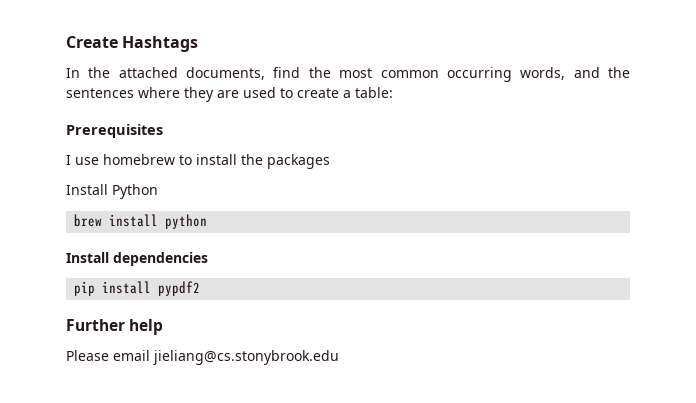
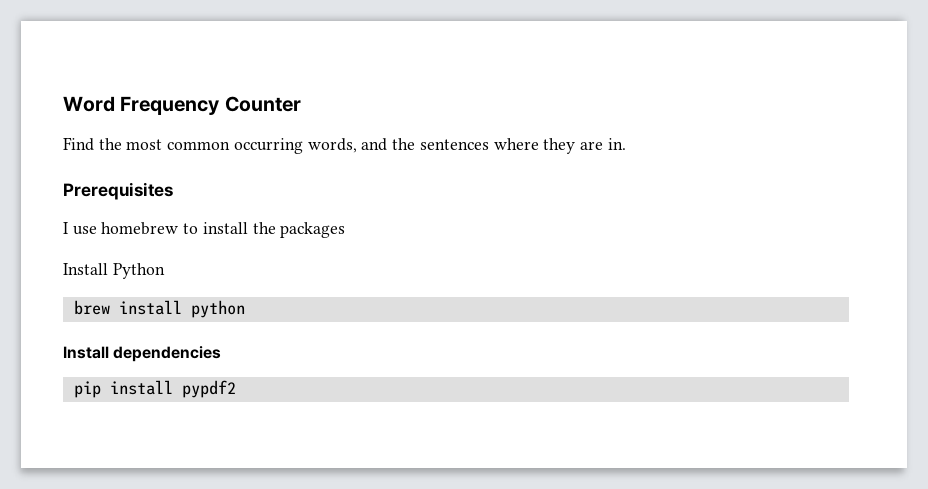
[66,36,199,52] [66,67,301,80] Create Hashtags // In the attached documents, find -> [63,96,301,115] [63,137,94,151] Word Frequency Counter // Find
[243,87,393,98] used to create a table: -> [607,138,626,150] in.
[66,319,164,335] [66,350,339,365] // Further help // Please email jieliang@cs.stonybrook.edu -> (236, 389) none

